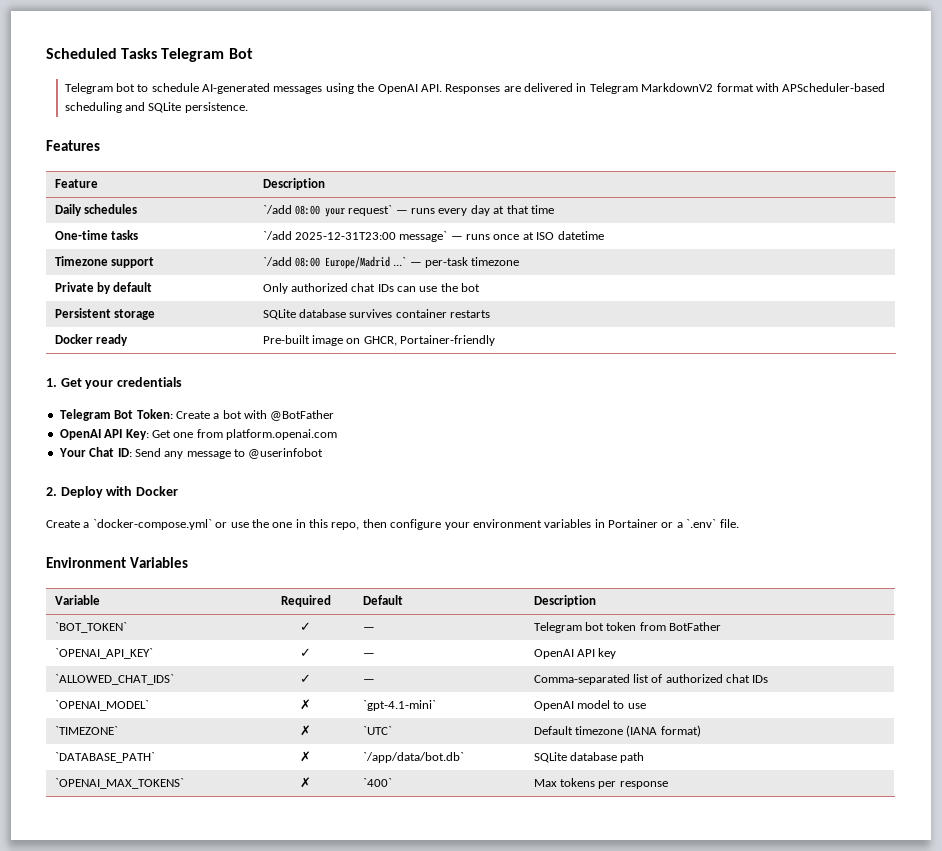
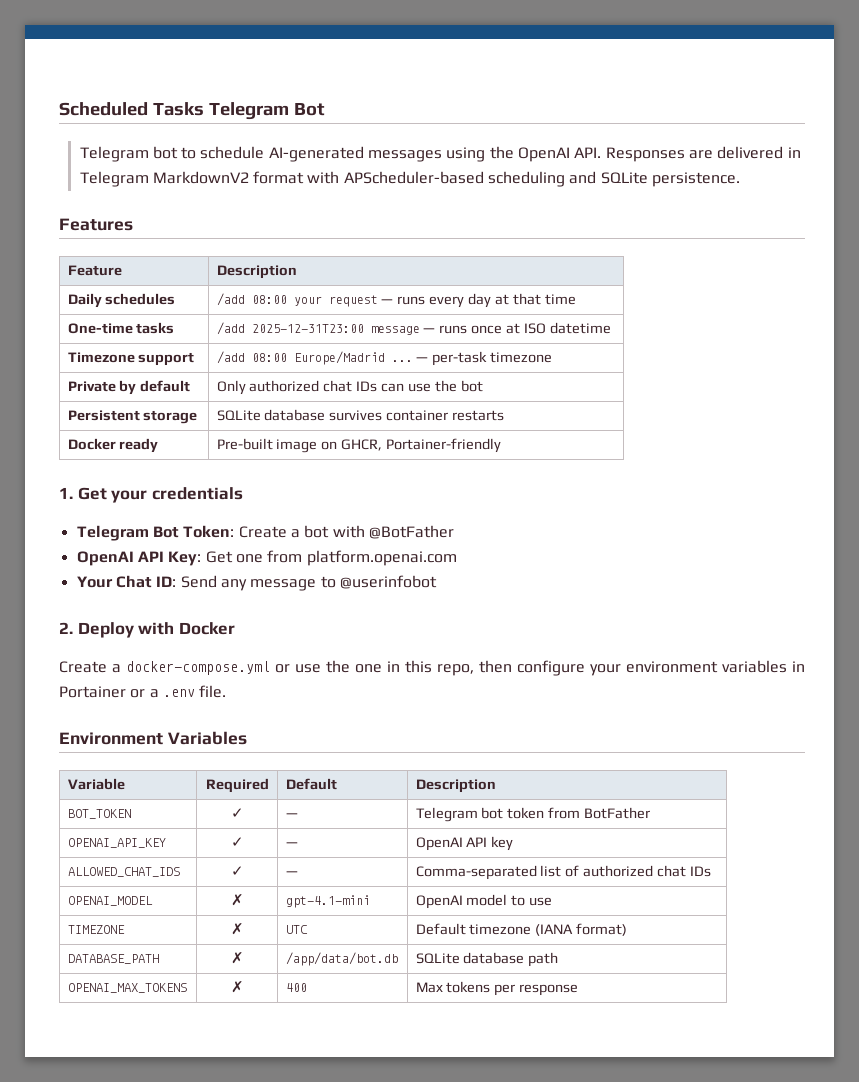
[262,205,292,214] `/add -> [216,293,245,306] /add
[348,205,393,216] request` -> [328,295,378,307] request
[262,231,448,242] `/add 2025-12-31T23:00 message` -> [216,322,420,335] /add 2025-12-31T23:00 message
[262,257,292,266] `/add -> [216,351,245,364] /add
[393,257,407,266] ...` -> [391,360,413,362] ...
[92,519,212,530] `docker-compose.yml` -> [126,661,270,675] docker-compose.yml
[686,519,717,528] `.env` -> [162,689,195,697] .env
[54,622,127,633] `BOT_TOKEN` -> [67,809,131,819] BOT_TOKEN
[54,648,153,659] `OPENAI_API_KEY` -> [67,838,166,848] OPENAI_API_KEY
[54,674,174,685] `ALLOWED_CHAT_IDS` -> [67,867,180,877] ALLOWED_CHAT_IDS
[54,700,149,711] [300,699,311,710] [362,700,436,711] `OPENAI_MODEL` | ✗ | `gpt-4.1-mini` -> [67,896,153,906] [230,894,244,906] [285,895,370,908] OPENAI_MODEL | ✗ | gpt-4.1-mini
[54,726,118,735] [300,725,311,736] [362,726,392,735] `TIMEZONE` | ✗ | `UTC` -> [67,925,125,934] [230,923,244,935] [285,925,308,934] TIMEZONE | ✗ | UTC
[54,752,155,763] [300,751,311,762] [362,752,464,763] `DATABASE_PATH` | ✗ | `/app/data/bot.db` -> [67,954,159,964] [230,952,244,964] [285,952,398,966] DATABASE_PATH | ✗ | /app/data/bot.db
[54,778,184,789] [300,777,311,788] [362,778,392,787] `OPENAI_MAX_TOKENS` | ✗ | `400` -> [67,983,187,993] [230,981,244,993] [285,983,307,992] OPENAI_MAX_TOKENS | ✗ | 400

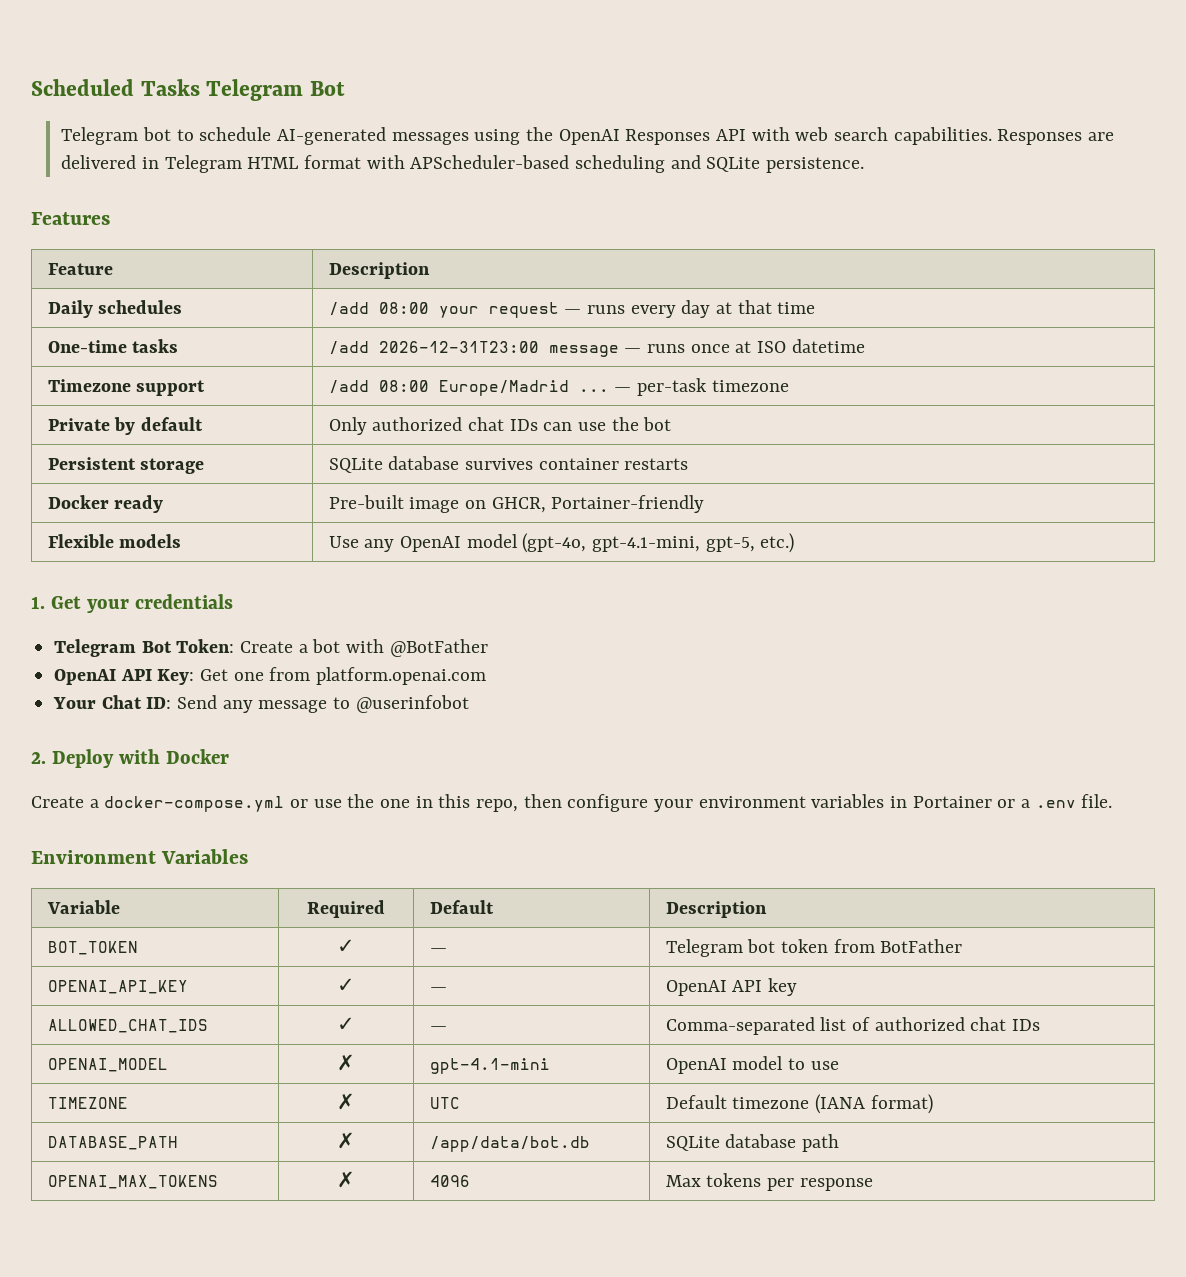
[574,147,602,158] API. -> [625,127,992,145] Responses API with web search capabilities.
[152,171,249,184] MarkdownV2 -> [247,157,299,169] HTML
[251,324,364,333] 2025-12-31T23:00 -> [378,341,539,353] 2026-12-31T23:00
(502, 445) none -> [47,534,182,548] [328,533,795,553] // Flexible models | Use any OpenAI model (gpt-4o, gpt-4.1-mini, gpt-5, etc.)
[285,983,307,992] 400 -> [429,1175,470,1187] 4096

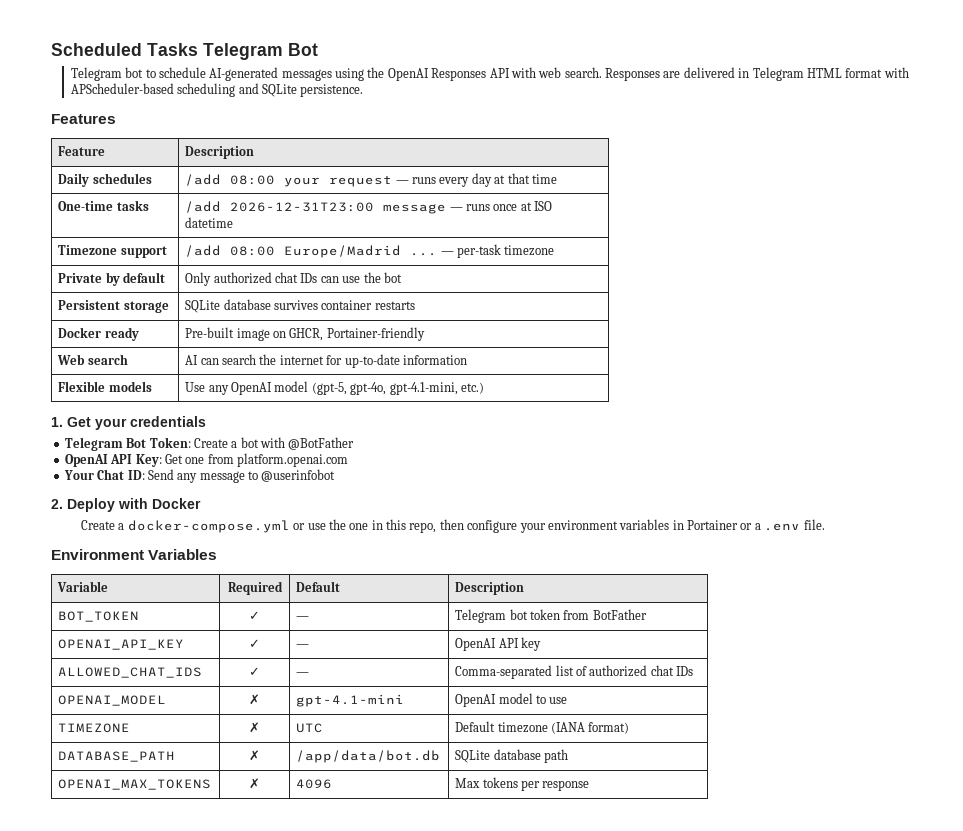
[833,127,992,145] search capabilities. -> [564,67,602,78] search.
(705, 504) none -> [57,354,128,365] [185,354,467,368] // Web search | AI can search the internet for up-to-date information
[522,533,755,553] (gpt-4o, gpt-4.1-mini, gpt-5, -> [311,382,458,395] (gpt-5, gpt-4o, gpt-4.1-mini,

